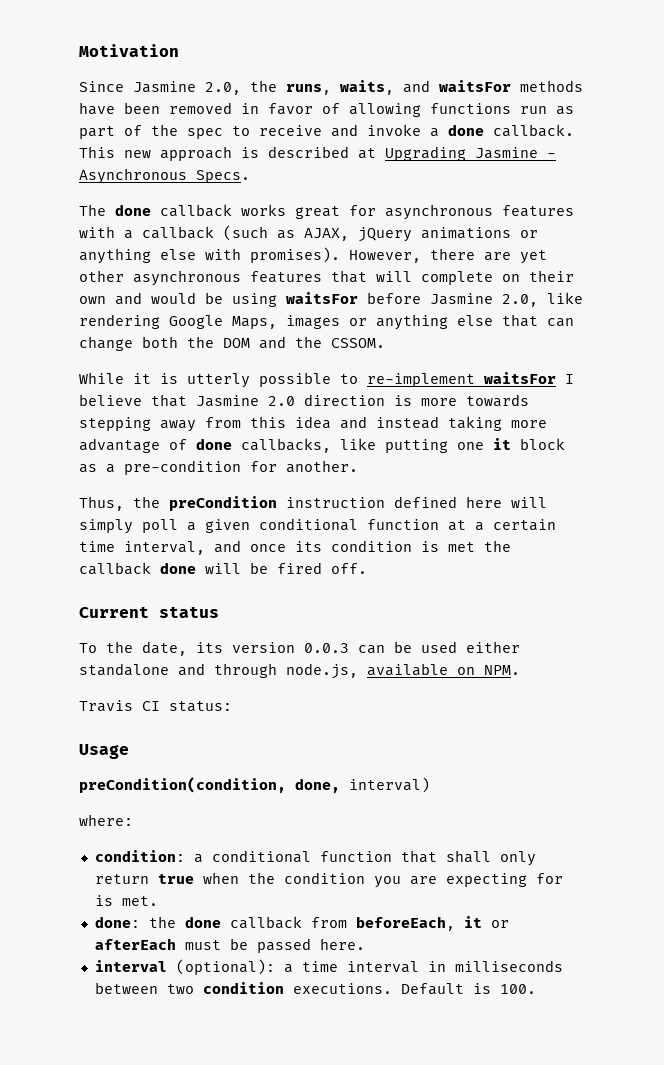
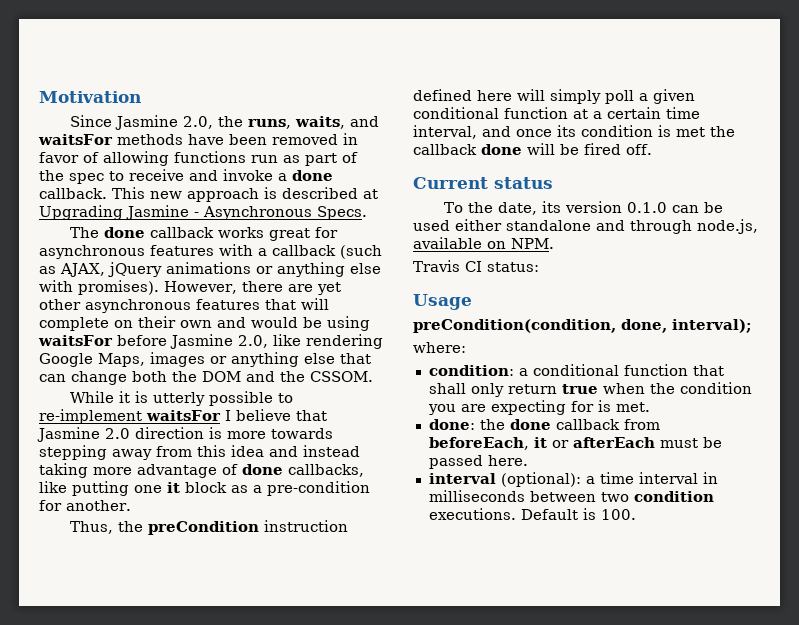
[304,643,349,653] 0.0.3 -> [626,202,667,213] 0.1.0
[349,777,430,793] interval) -> [672,319,752,333] interval);

